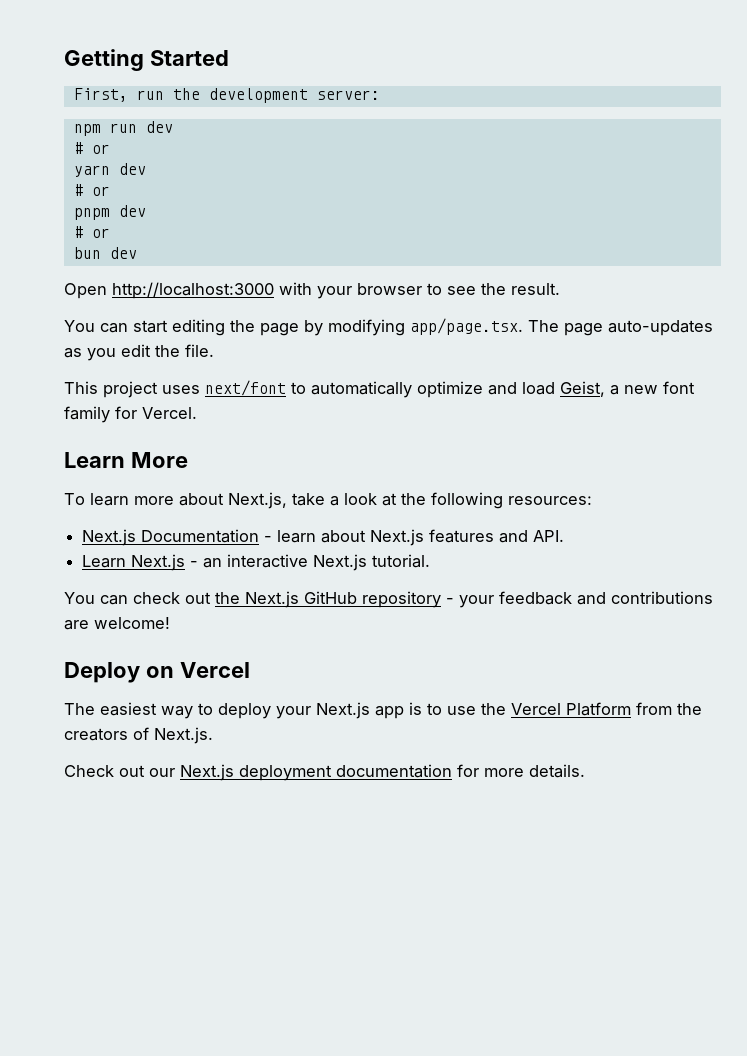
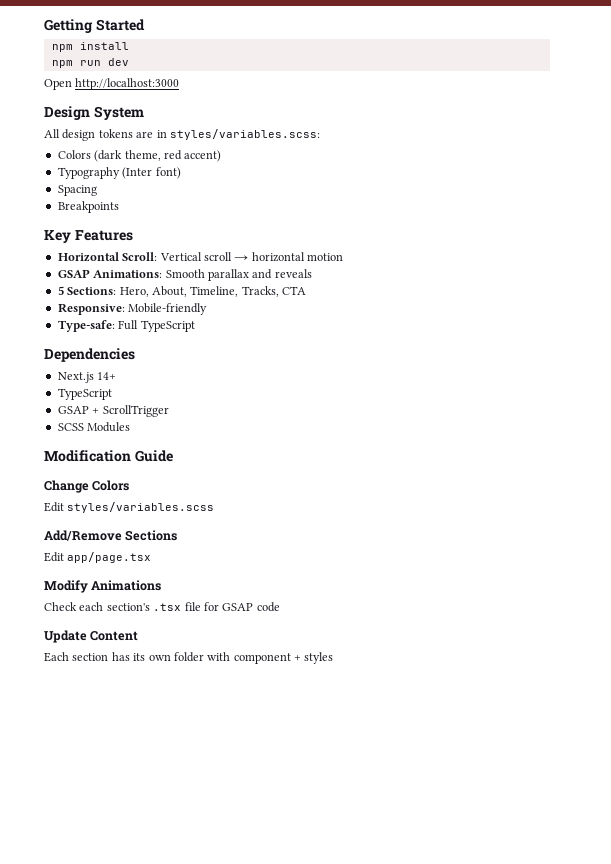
[73,88,380,103] [73,121,173,136] [73,142,110,154] [73,163,146,177] [73,184,110,196] [73,205,146,220] [73,226,110,238] [73,247,137,259] [64,282,560,299] [64,318,713,336] [64,344,214,361] [64,380,695,398] [64,406,197,423] [64,452,188,468] [64,492,592,509] [82,529,565,546] [82,554,431,571] [64,591,713,608] [64,617,170,630] [64,662,250,683] [64,702,702,719] [64,727,213,744] [64,764,585,781] First, run the development server: // npm run dev // # or // yarn dev // # or // pnpm dev // # or // bun dev // Open http://localhost:3000 with your browser to see the result. // You can start editing the page by modifying app/page.tsx. The page auto-updates as you edit the file. // This project uses next/font to automatically optimize and load Geist, a new font family for Vercel. // Learn More // To learn more about Next.js, take a look at the following resources: // Next.js Documentation - learn about Next.js features and API. // Learn Next.js - an interactive Next.js tutorial. // You can check out the Next.js GitHub repository - your feedback and contributions are welcome! // Deploy on Vercel // The easiest way to deploy your Next.js app is to use the Vercel Platform from the creators of Next.js. // Check out our Next.js deployment documentation for more details. -> [51,42,129,52] [51,58,129,68] [44,78,180,90] [44,106,144,120] [44,129,320,141] [57,150,222,162] [57,167,181,179] [57,185,97,196] [57,201,119,213] [44,230,133,243] [57,252,343,262] [57,269,312,281] [57,286,306,297] [57,303,208,315] [57,320,195,332] [44,348,135,362] [57,372,117,383] [57,388,112,400] [57,405,169,417] [57,422,131,432] [44,450,173,462] [44,480,130,493] [44,502,215,513] [44,530,178,541] [44,552,152,563] [44,580,162,593] [44,602,280,612] [44,630,139,643] [44,652,334,664] npm install // npm run dev // Open http://localhost:3000 // Design System // All design tokens are in styles/variables.scss: // Colors (dark theme, red accent) // Typography (Inter font) // Spacing // Breakpoints // Key Features // Horizontal Scroll: Vertical scroll → horizontal motion // GSAP Animations: Smooth parallax and reveals // 5 Sections: Hero, About, Timeline, Tracks, CTA // Responsive: Mobile-friendly // Type-safe: Full TypeScript // Dependencies // Next.js 14+ // TypeScript // GSAP + ScrollTrigger // SCSS Modules // Modification Guide // Change Colors // Edit styles/variables.scss // Add/Remove Sections // Edit app/page.tsx // Modify Animations // Check each section's .tsx file for GSAP code // Update Content // Each section has its own folder with component + styles

